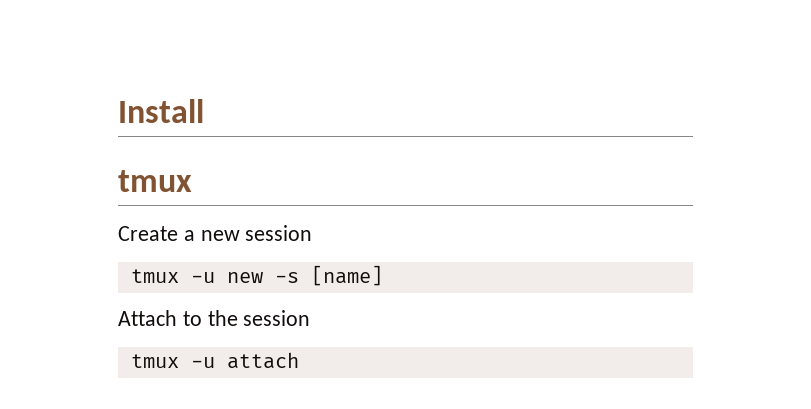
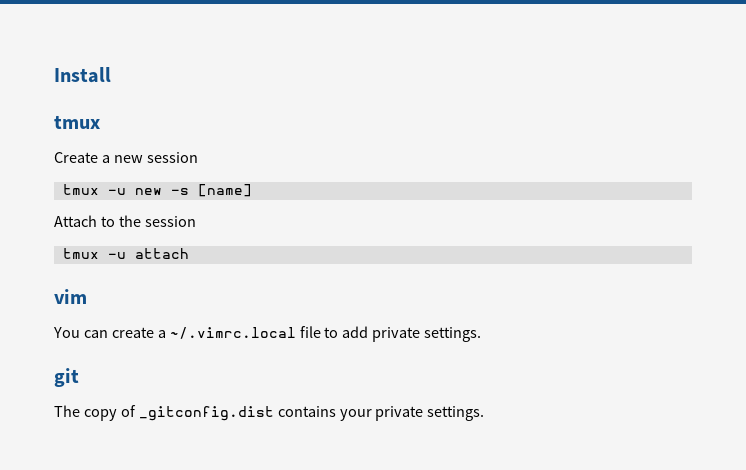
(299, 360) none -> [54,289,87,304] [53,326,482,342] [54,368,79,387] [54,405,485,421] // vim // You can create a ~/.vimrc.local file to add private settings. // git // The copy of _gitconfig.dist contains your private settings.

